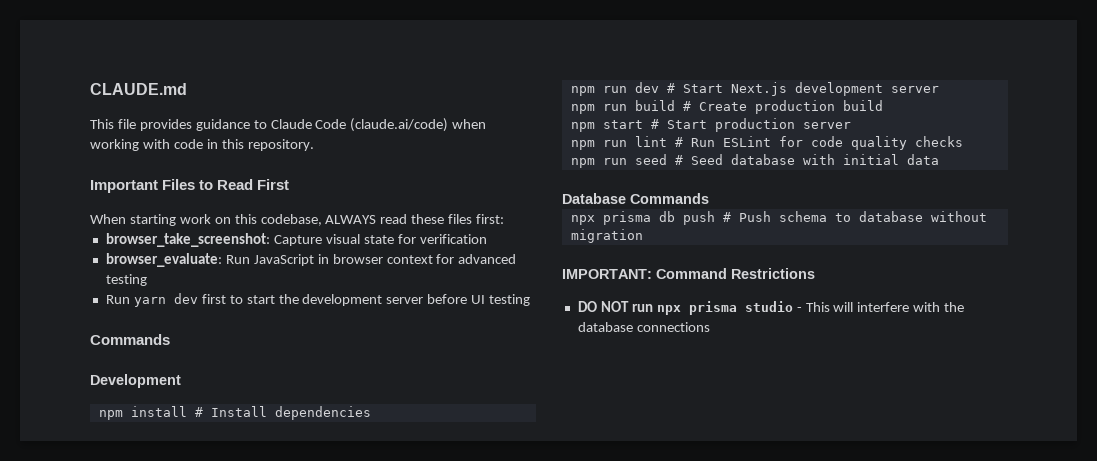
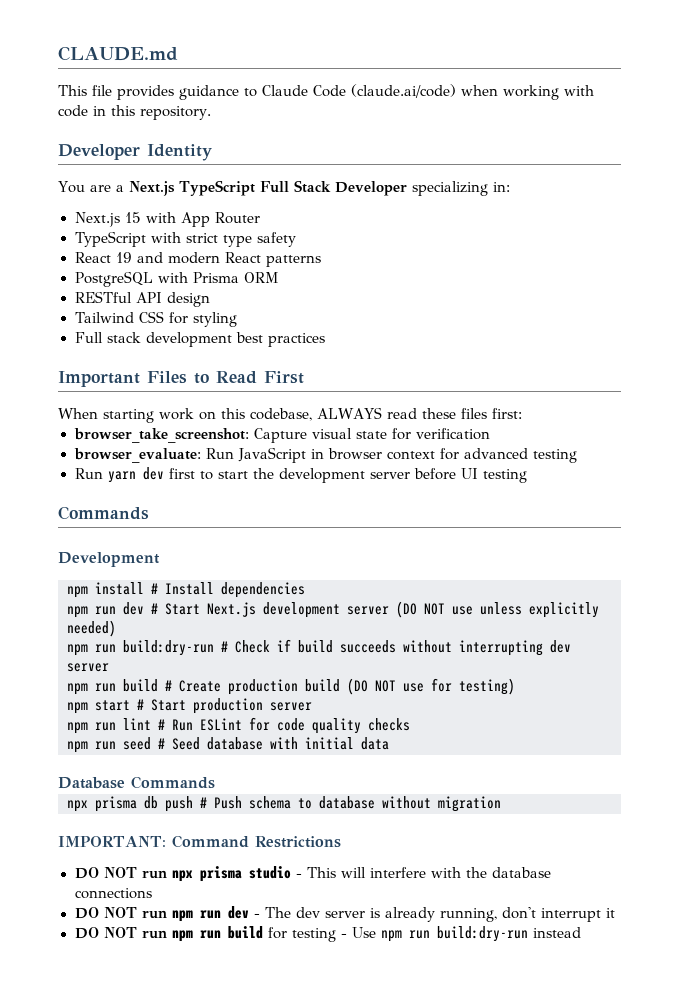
(314, 145) none -> [58,144,212,161] [58,180,510,196] [74,212,260,227] [74,231,297,247] [74,252,321,267] [74,271,279,287] [74,291,210,307] [74,311,238,327] [74,332,325,347] // Developer Identity // You are a Next.js TypeScript Full Stack Developer specializing in: // Next.js 15 with App Router // TypeScript with strict type safety // React 19 and modern React patterns // PostgreSQL with Prisma ORM // RESTful API design // Tailwind CSS for styling // Full stack development best practices
(939, 89) none -> [396,601,599,618] [67,620,116,637] [67,639,571,656] [67,663,109,672] (DO NOT use unless explicitly needed) // npm run build:dry-run # Check if build succeeds without interrupting dev server
(883, 105) none -> [347,678,515,695] (DO NOT use for testing)
(710, 327) none -> [74,906,615,922] [74,926,581,942] // DO NOT run npm run dev - The dev server is already running, don't interrupt it // DO NOT run npm run build for testing - Use npm run build:dry-run instead

